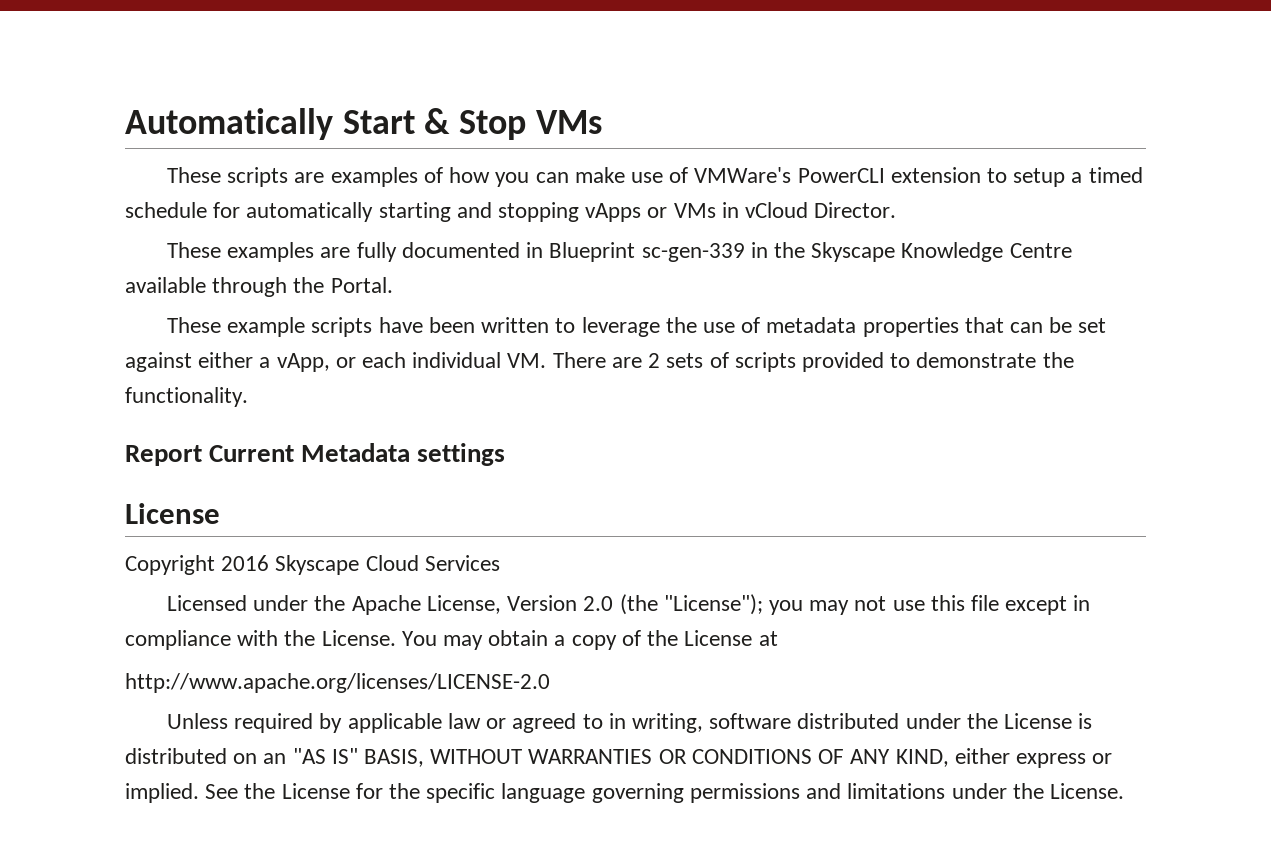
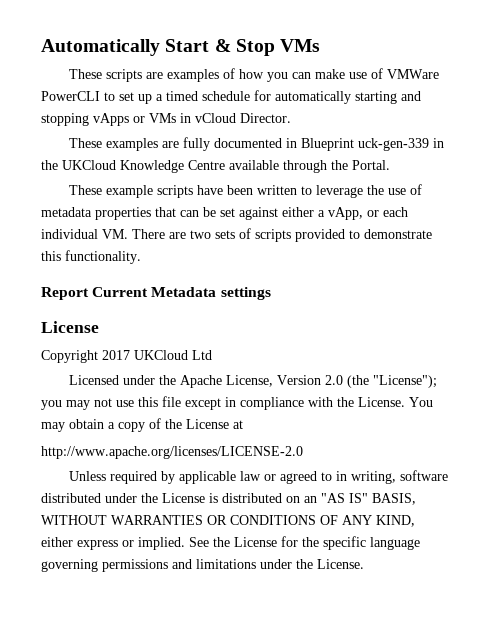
[694,167,1066,187] VMWare's PowerCLI extension to setup -> [386,69,439,79] [41,91,152,104] VMWare PowerCLI to set up
[641,243,745,262] sc-gen-339 -> [357,138,429,151] uck-gen-339
[811,242,896,262] Skyscape -> [62,160,116,170] UKCloud
[648,353,661,368] 2 -> [190,230,211,239] two
[1042,352,1074,368] the -> [41,251,61,261] this
[221,555,500,575] 2016 Skyscape Cloud Services -> [102,350,212,360] 2017 UKCloud Ltd

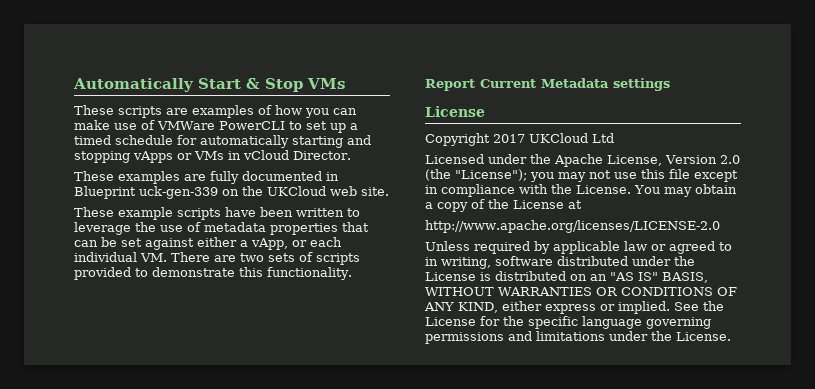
[432,138,444,148] in -> [222,189,239,196] on
[120,160,390,173] Knowledge Centre available through the Portal. -> [330,186,389,196] web site.

